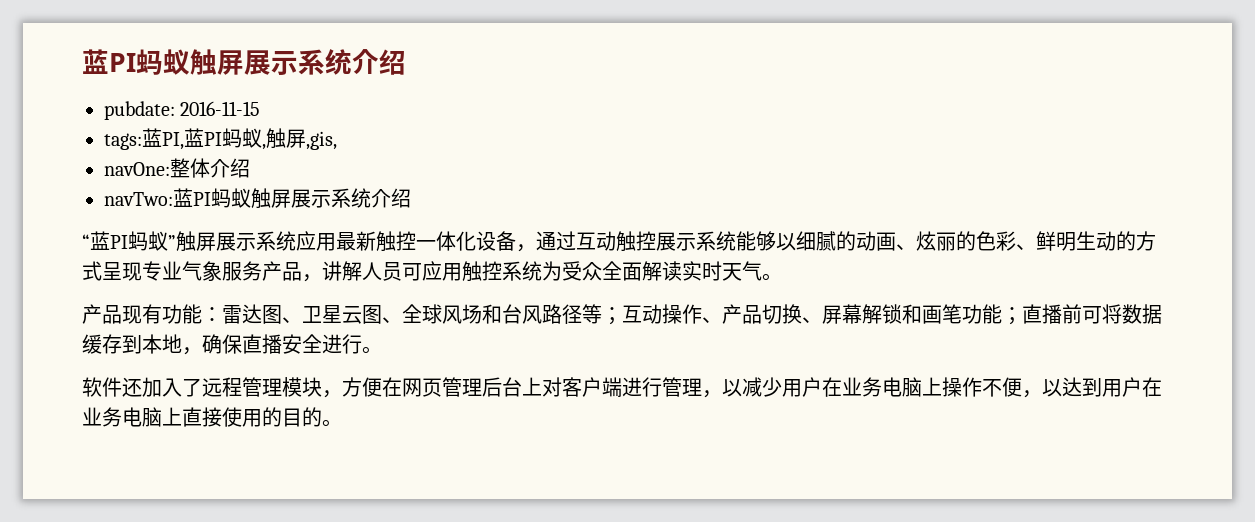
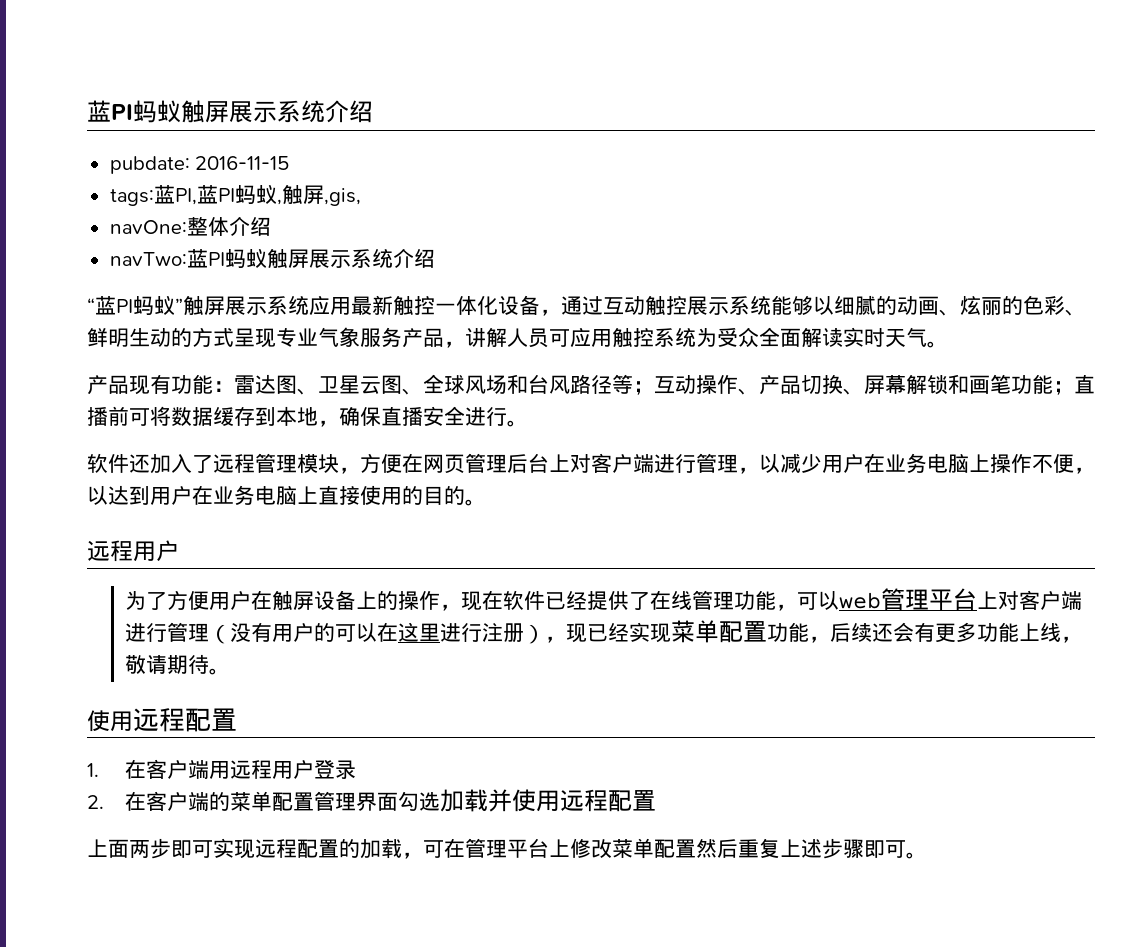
(342, 423) none -> [87,540,179,562] [125,588,1083,611] [125,620,1083,644] [125,654,231,675] [87,708,237,732] [87,759,357,779] [87,789,657,812] [87,838,927,859] // 远程用户 // 为了方便用户在触屏设备上的操作，现在软件已经提供了在线管理功能，可以web管理平台上对客户端进行管理（没有用户的可以在这里进行注册），现已经实现菜单配置功能，后续还会有更多功能上线，敬请期待。 // 使用远程配置 // 1.在客户端用远程用户登录 // 2.在客户端的菜单配置管理界面勾选加载并使用远程配置 // 上面两步即可实现远程配置的加载，可在管理平台上修改菜单配置然后重复上述步骤即可。

